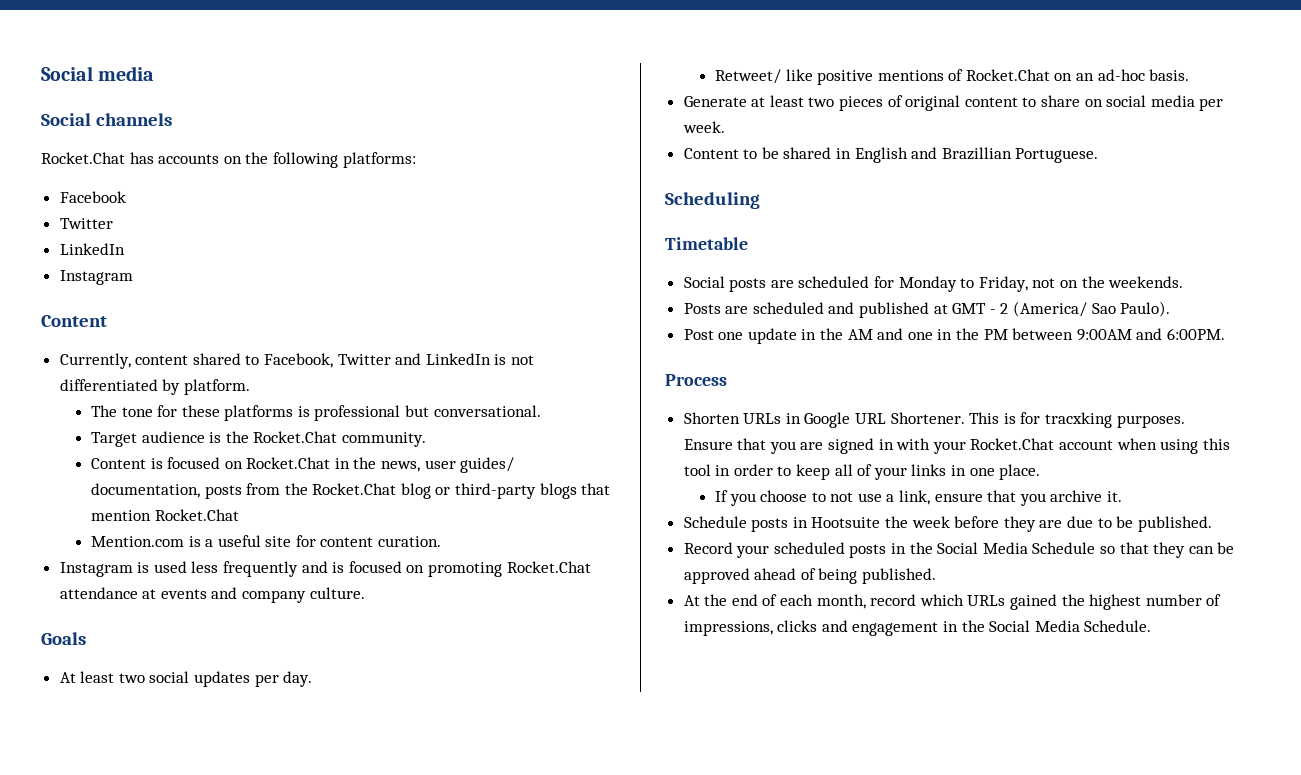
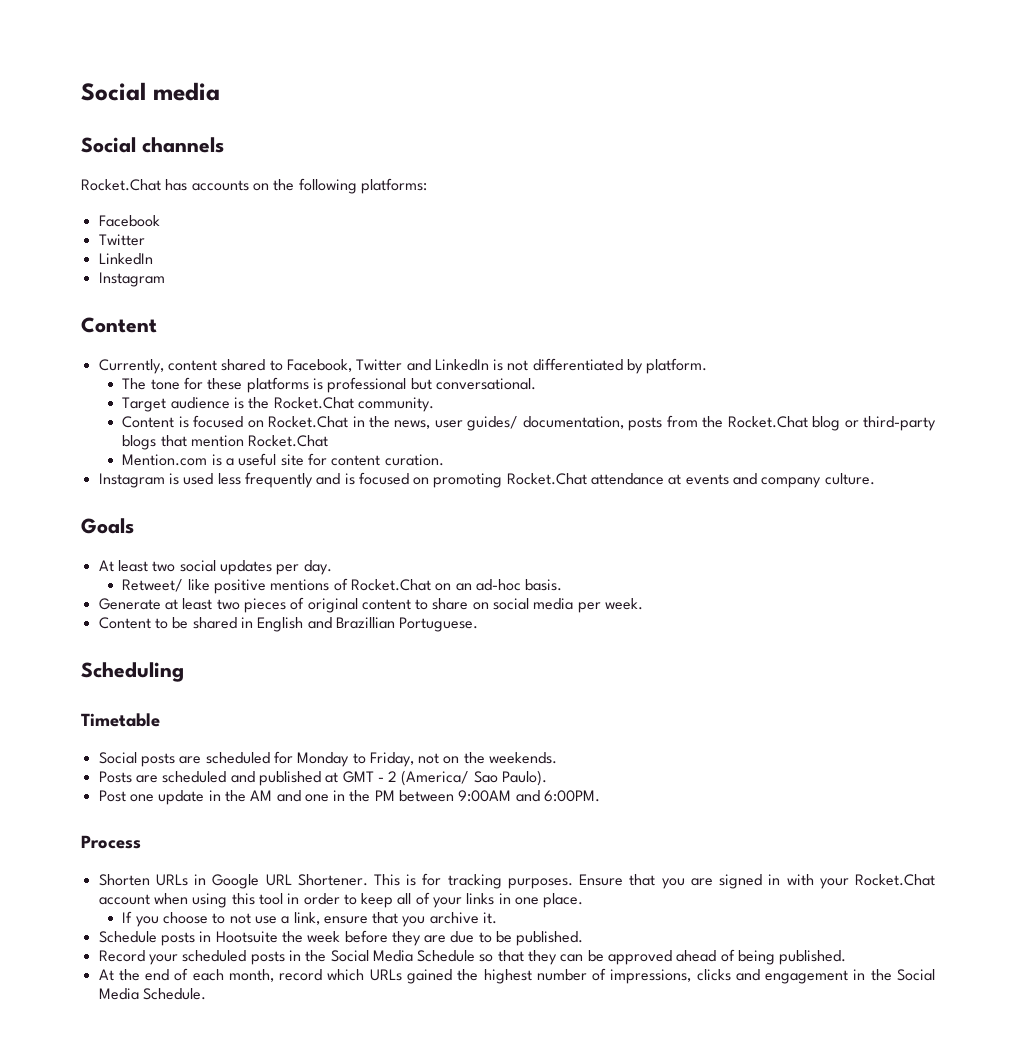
[1045,412,1113,428] tracxking -> [447,874,502,889] tracking

